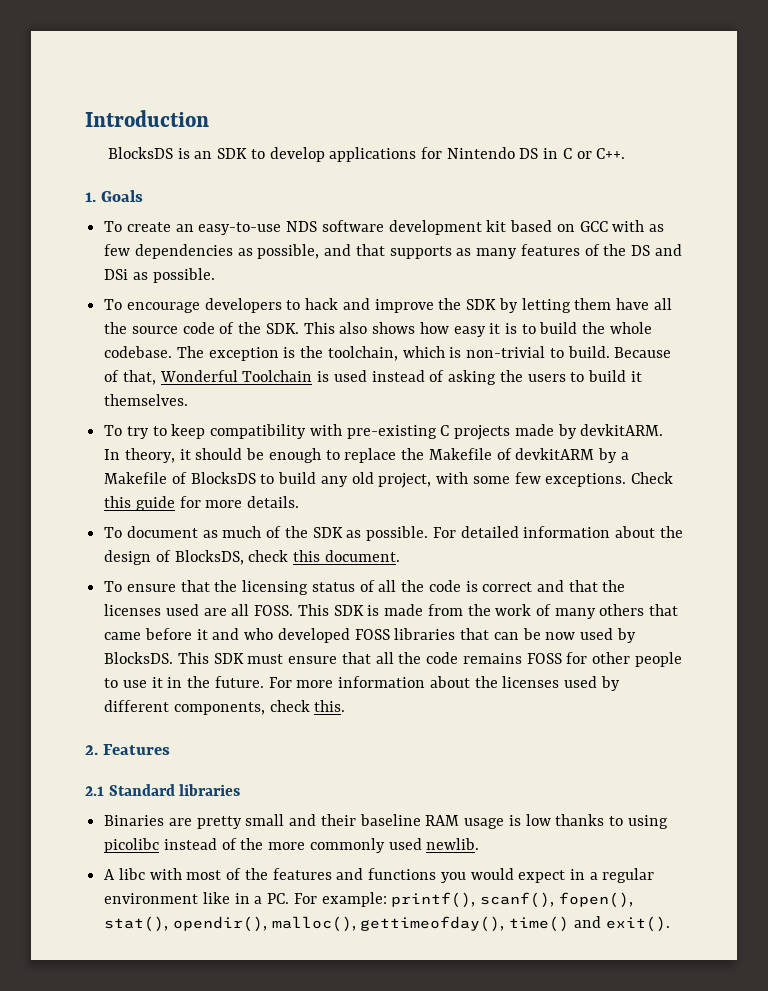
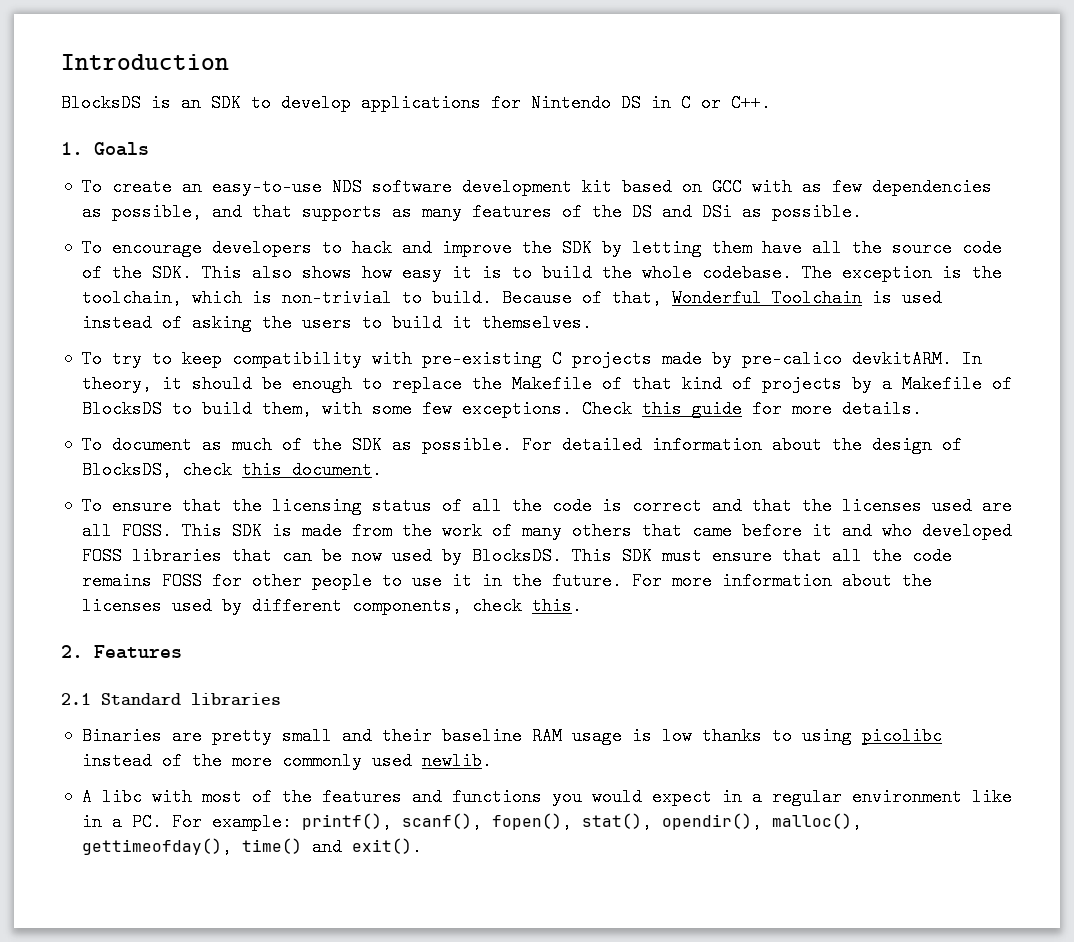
(577, 431) none -> [741,350,842,368] pre-calico
[515,448,595,460] devkitARM -> [631,375,842,393] that kind of projects
[320,472,432,488] any old project, -> [261,400,312,418] them,

